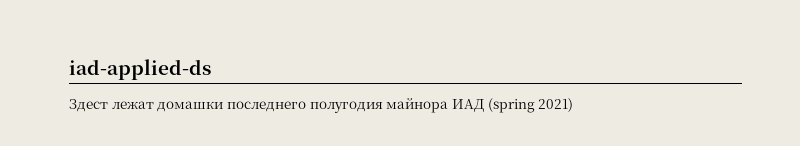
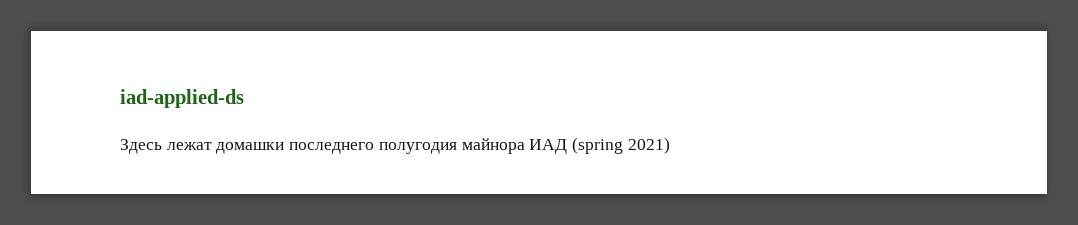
[69,99,108,112] Здест -> [120,139,162,154] Здесь

